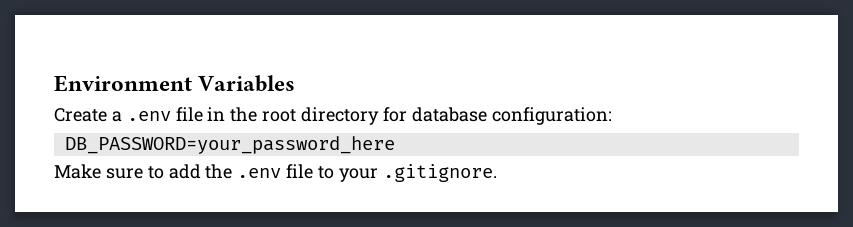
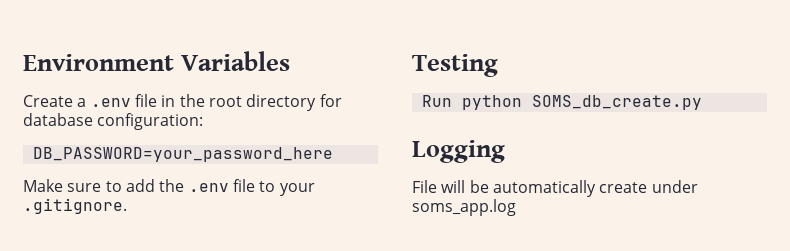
(497, 173) none -> [412,54,498,77] [421,95,702,110] [412,140,505,163] [412,180,698,197] [412,199,516,216] // Testing // Run python SOMS_db_create.py // Logging // File will be automatically create under soms_app.log

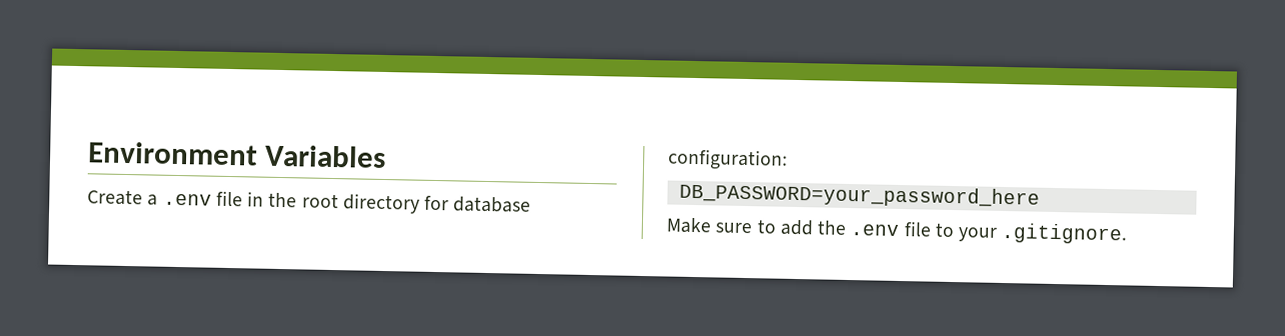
[412,54,498,77] [421,95,702,110] [412,140,505,163] [412,180,698,197] [412,199,516,216] // Testing // Run python SOMS_db_create.py // Logging // File will be automatically create under soms_app.log -> (1128, 233) none

